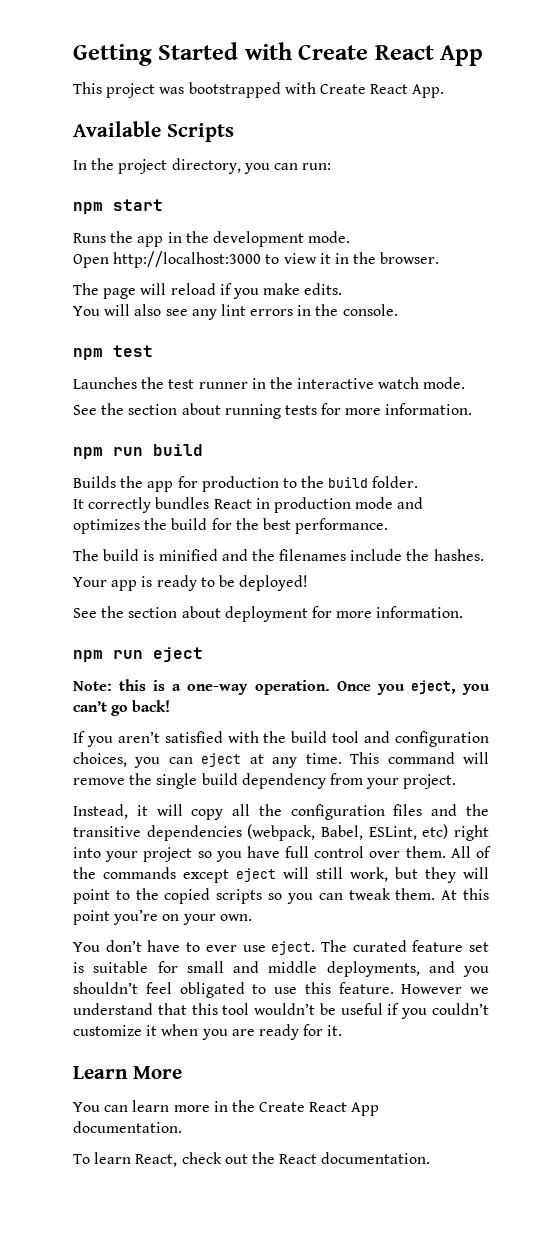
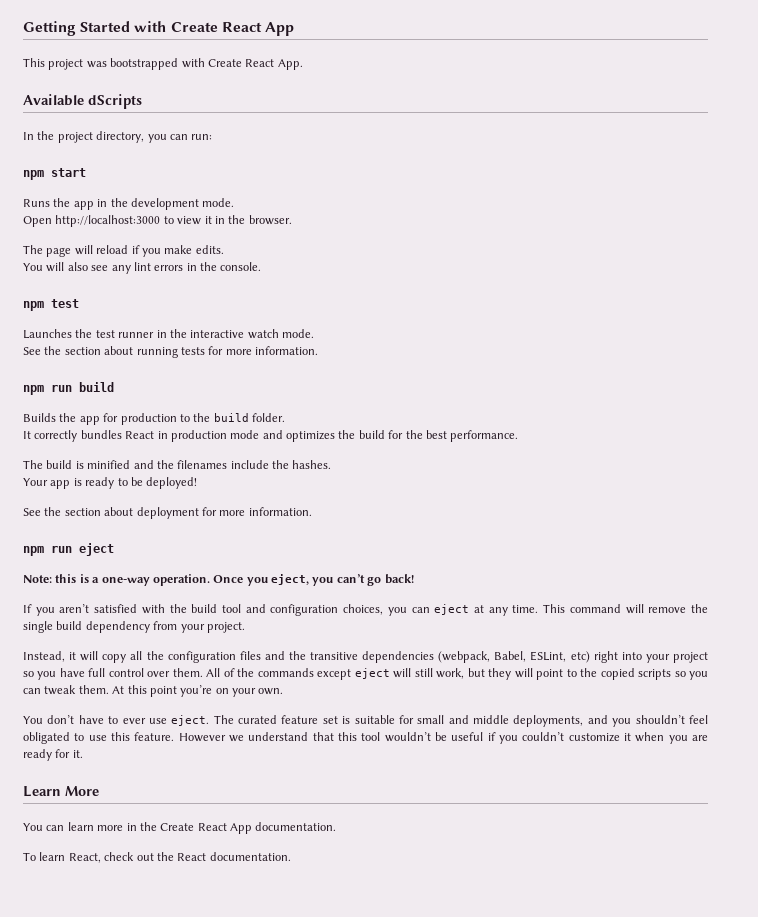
[166,123,234,142] Scripts -> [88,94,142,109] dScripts

